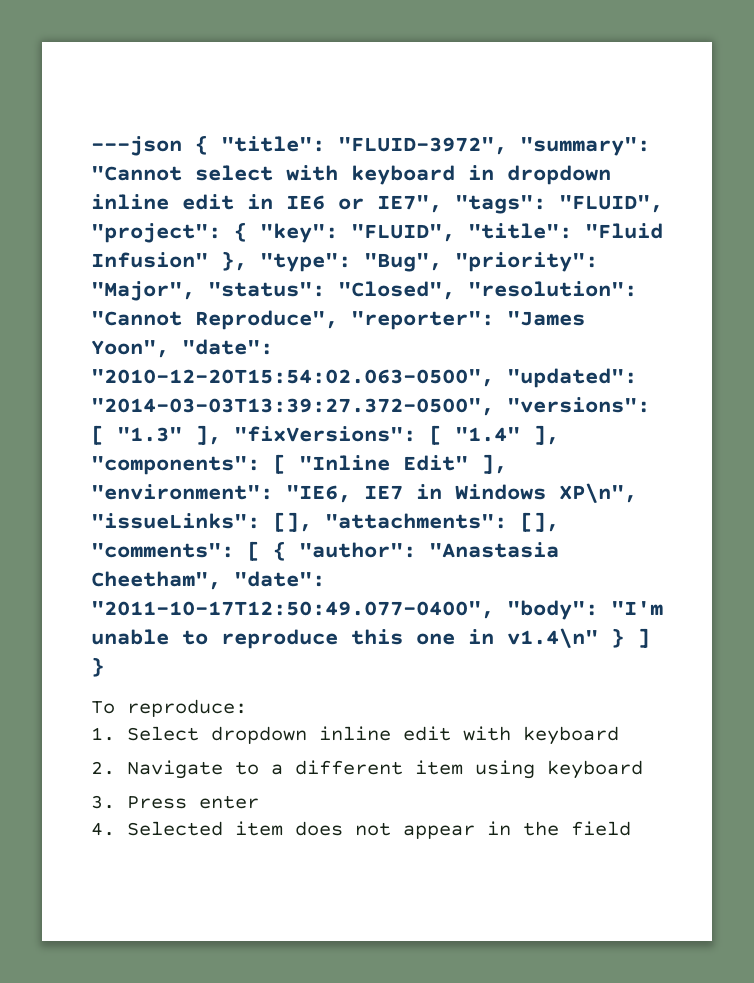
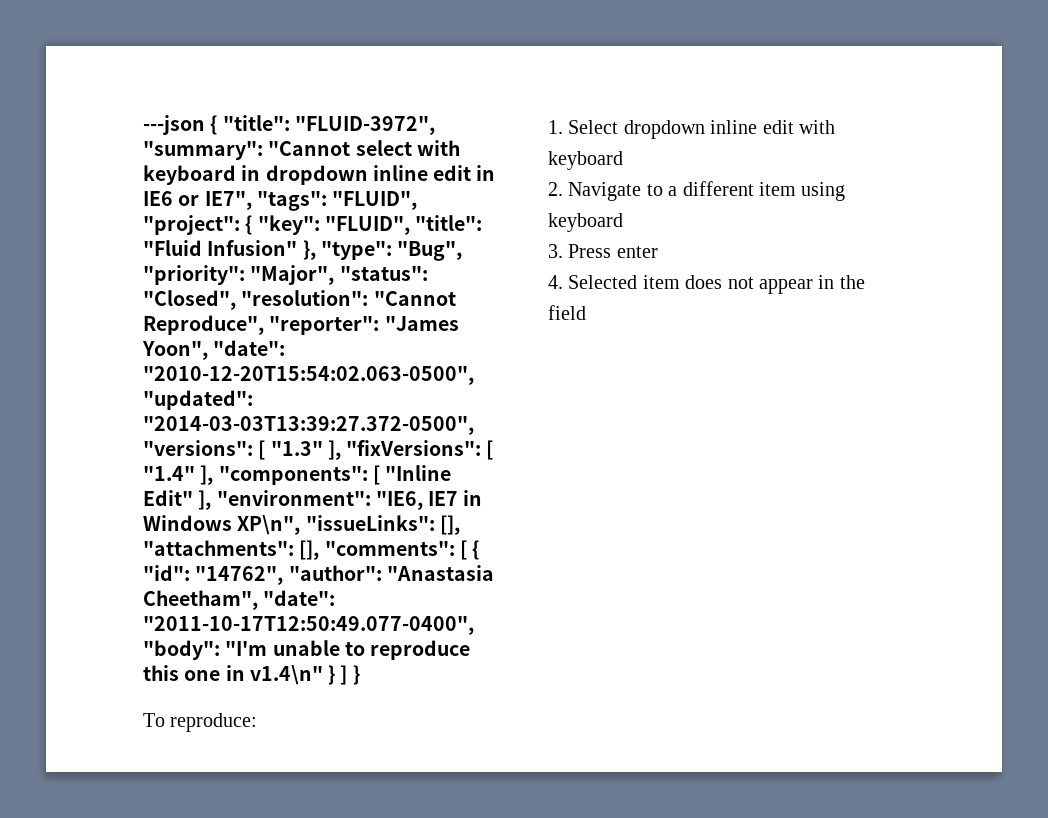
(286, 551) none -> [143,565,284,585] "id": "14762",

